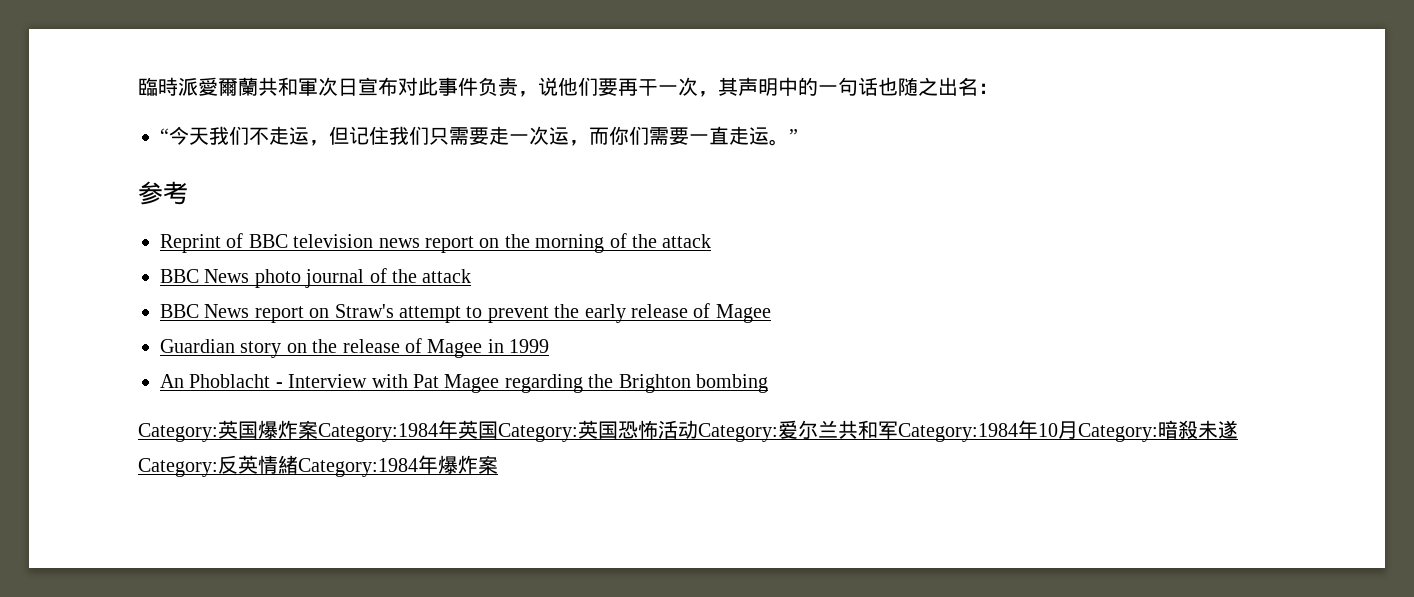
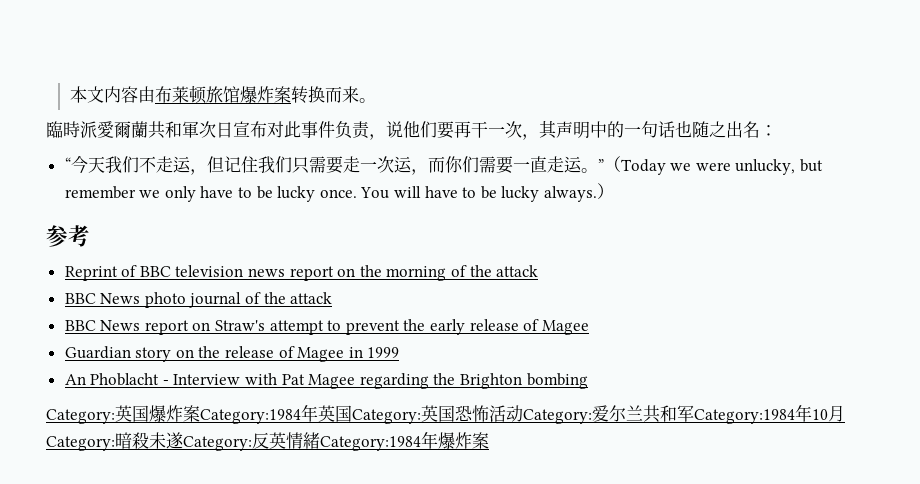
(138, 86) none -> [69,85,376,104] 本文内容由布莱顿旅馆爆炸案转换而来。 //
(798, 136) none -> [603,156,824,175] [64,183,614,202] （Today we were unlucky, but remember we only have to be lucky once. You will have to be lucky always.）

